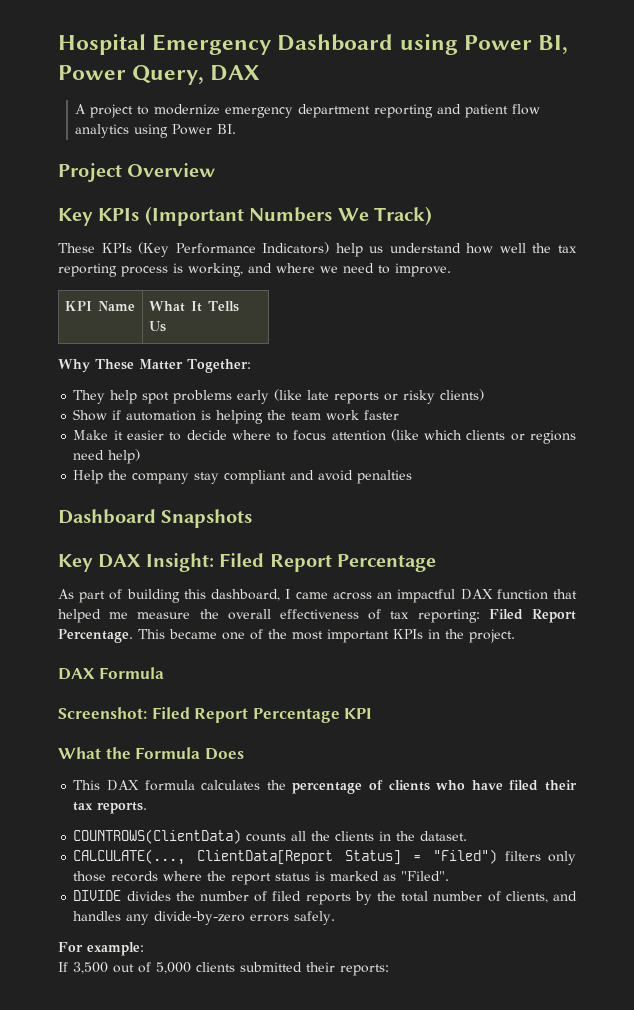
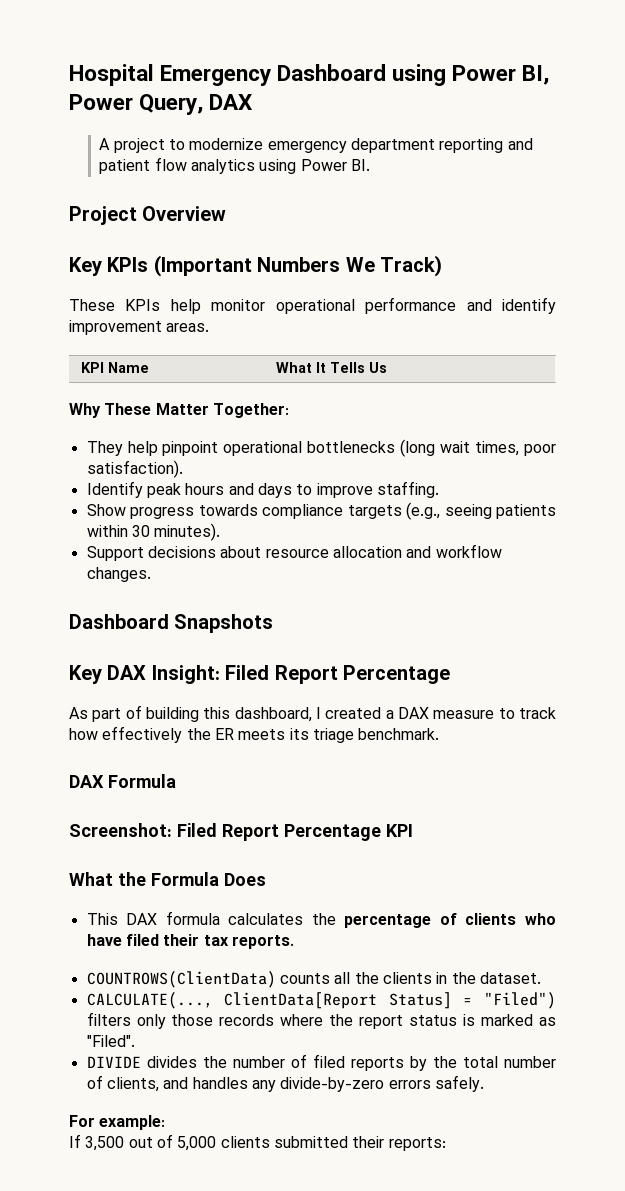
[138,242,577,257] [58,263,451,277] (Key Performance Indicators) help us understand how well the tax reporting process is working, and where we need to improve. -> [170,297,556,314] [69,320,210,335] help monitor operational performance and identify improvement areas.
[142,389,485,404] [73,409,400,424] [73,429,576,444] [73,449,141,464] [73,470,413,484] spot problems early (like late reports or risky clients) // Show if automation is helping the team work faster // Make it easier to decide where to focus attention (like which clients or regions need help) // Help the company stay compliant and avoid penalties -> [162,439,556,457] [86,460,183,478] [86,481,439,498] [86,502,556,520] [86,523,221,541] [86,544,502,561] [86,567,151,582] pinpoint operational bottlenecks (long wait times, poor satisfaction). // Identify peak hours and days to improve staffing. // Show progress towards compliance targets (e.g., seeing patients within 30 minutes). // Support decisions about resource allocation and workflow changes.
[295,589,577,603] [58,609,576,623] [58,629,515,643] came across an impactful DAX function that helped me measure the overall effectiveness of tax reporting: Filed Report Percentage. This became one of the most important KPIs in the project. -> [325,707,556,719] [69,726,440,743] created a DAX measure to track how effectively the ER meets its triage benchmark.

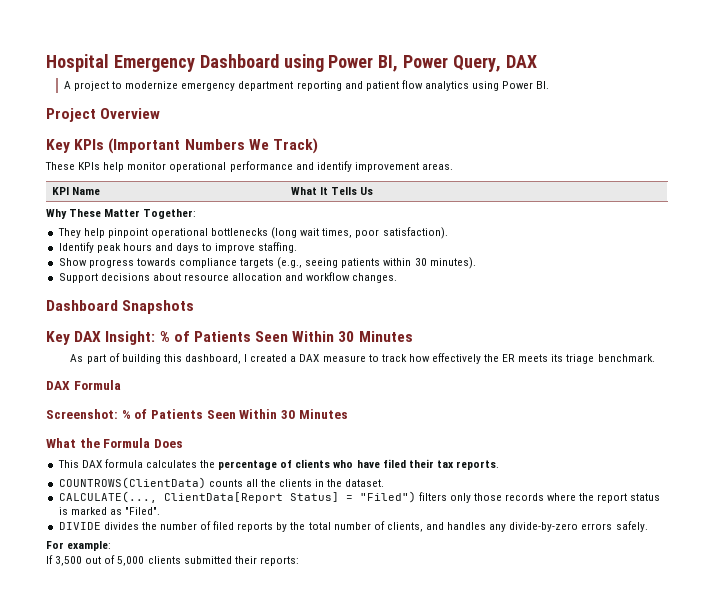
[225,665,450,684] Filed Report Percentage -> [159,331,413,342] % of Patients Seen Within 30 Minutes
[177,823,413,841] Filed Report Percentage KPI -> [121,409,348,419] % of Patients Seen Within 30 Minutes

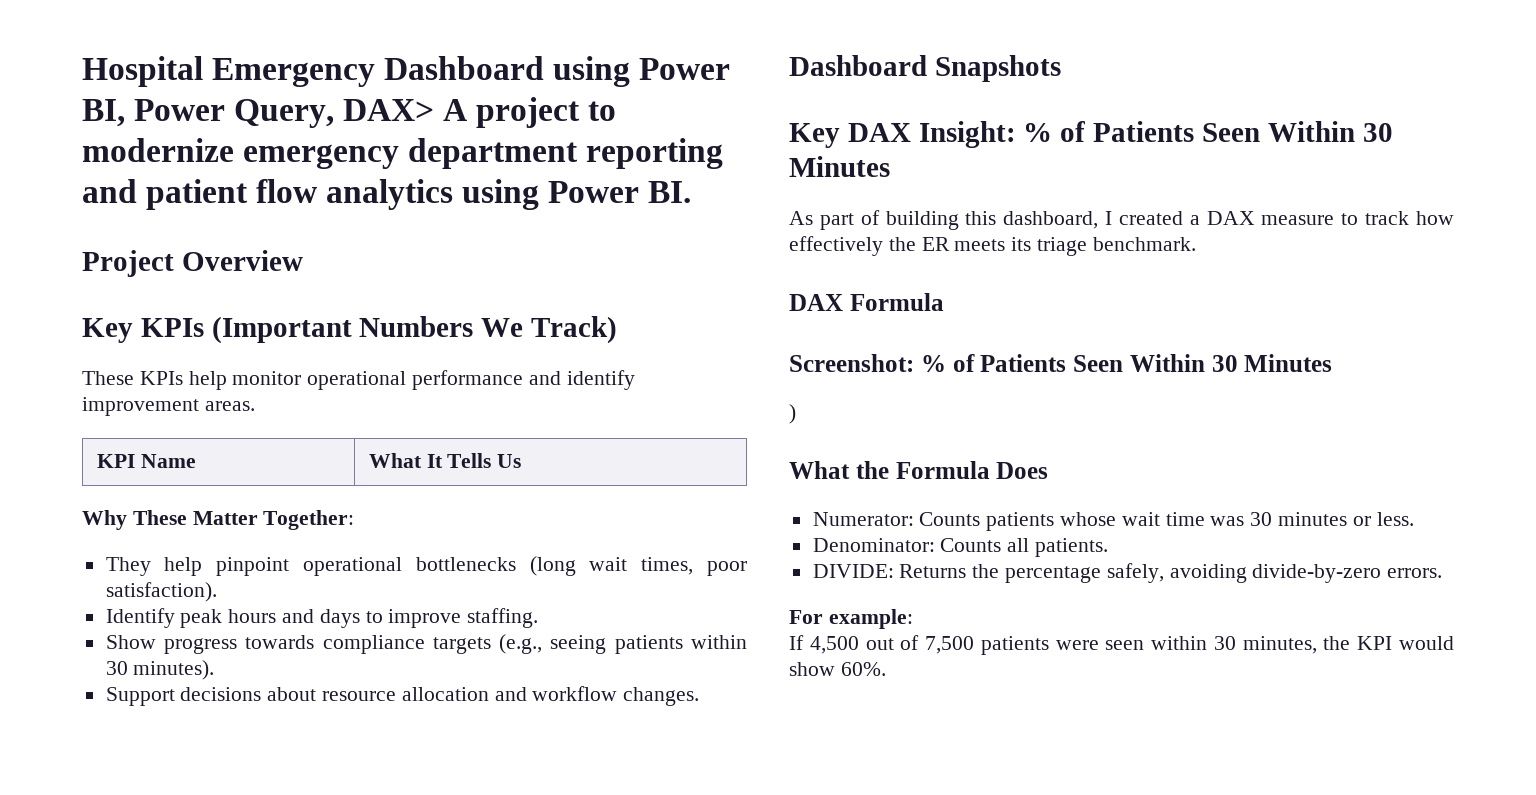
[505,55,537,68] DAX // -> [343,99,435,121] DAX>
(348, 414) none -> [789,404,796,424] // )
[57,459,500,470] [58,477,385,489] [58,491,661,503] [58,507,160,515] [58,521,648,532] This DAX formula calculates the percentage of clients who have filed their tax reports. // COUNTROWS(ClientData) counts all the clients in the dataset. // CALCULATE(..., ClientData[Report Status] = "Filed") filters only those records where the report status is marked as "Filed". // DIVIDE divides the number of filed reports by the total number of clients, and handles any divide-by-zero errors safely. -> [812,512,1414,531] [812,538,1109,557] [812,563,1443,583] Numerator: Counts patients whose wait time was 30 minutes or less. // Denominator: Counts all patients. // DIVIDE: Returns the percentage safely, avoiding divide-by-zero errors.
[55,556,83,566] 3,500 -> [809,636,859,654] 4,500
[117,556,299,566] 5,000 clients submitted their reports: -> [925,636,1454,655] [789,662,886,676] 7,500 patients were seen within 30 minutes, the KPI would show 60%.

